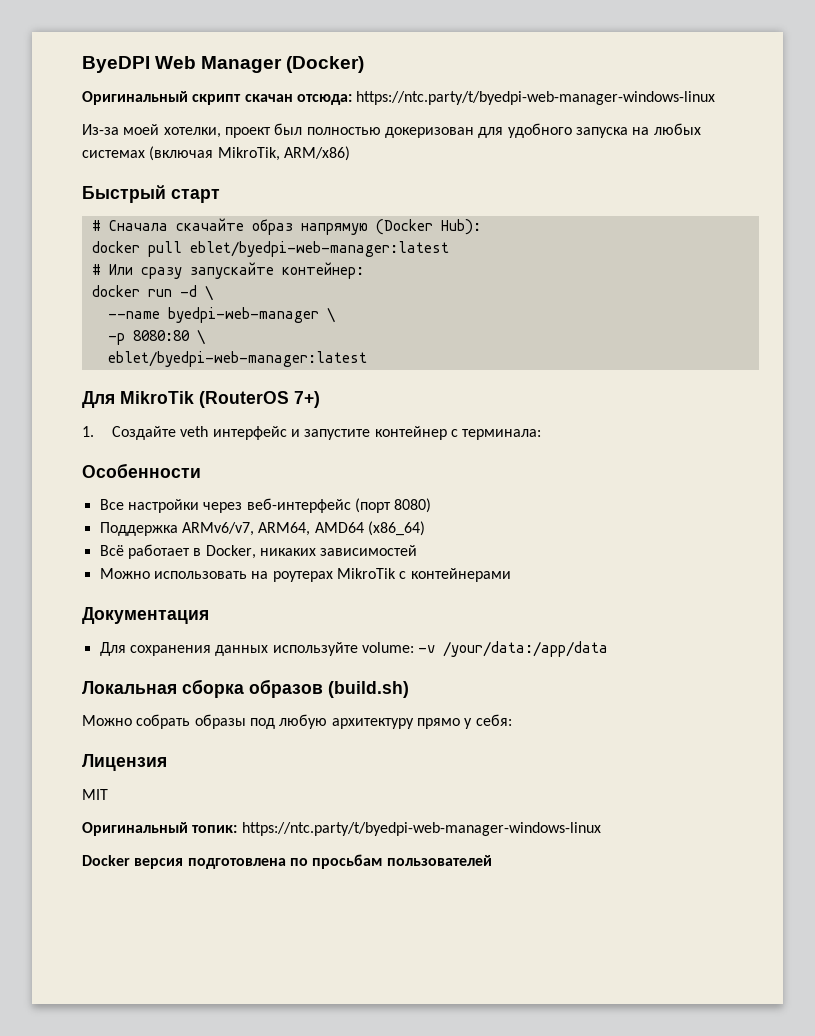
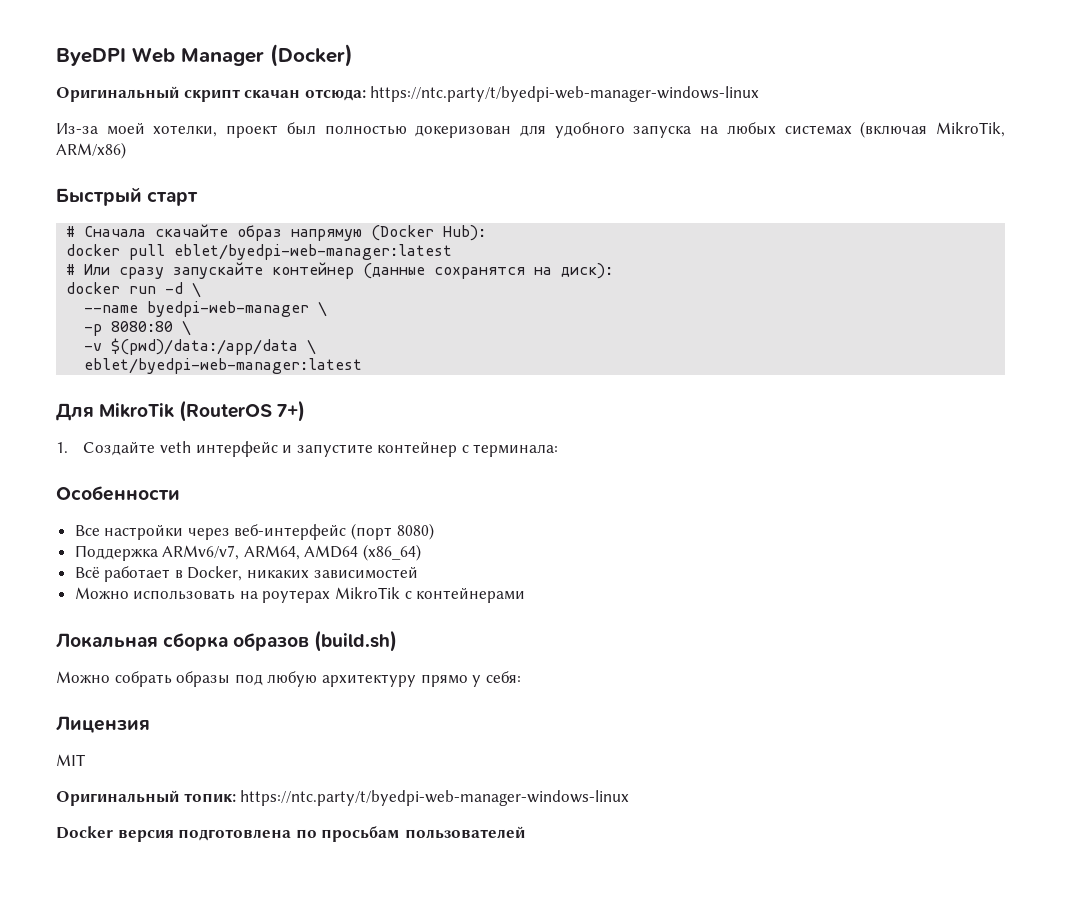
[281,262,364,279] контейнер: -> [272,262,614,279] контейнер (данные сохранятся на диск):
(205, 337) none -> [84,338,317,355] // -v $(pwd)/data:/app/data \
[82,607,209,624] [99,641,609,657] // Документация // Для сохранения данных используйте volume: -v /your/data:/app/data -> (526, 595) none

